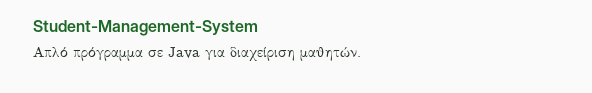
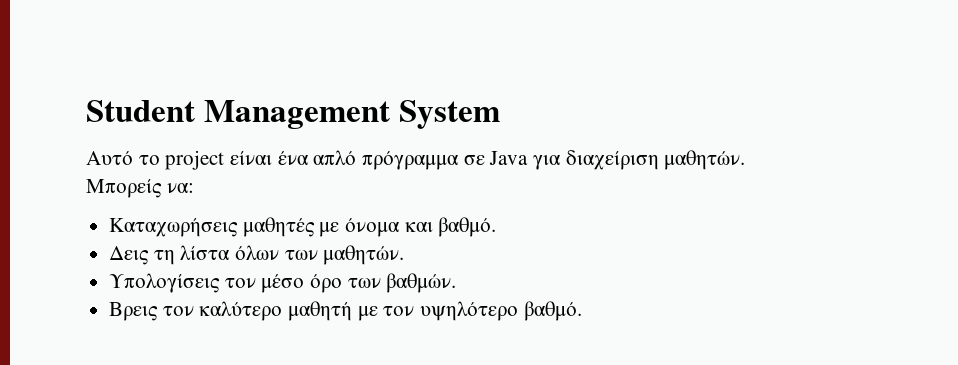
[33,20,258,36] [33,47,68,58] Student-Management-System // Απλό -> [86,100,500,129] [86,150,357,170] Student Management System // Αυτό το project είναι ένα απλό
(361, 54) none -> [86,179,194,198] [109,217,497,237] [109,245,405,265] [109,273,457,293] [109,301,582,321] // Μπορείς να: // Καταχωρήσεις μαθητές με όνομα και βαθμό. // Δεις τη λίστα όλων των μαθητών. // Υπολογίσεις τον μέσο όρο των βαθμών. // Βρεις τον καλύτερο μαθητή με τον υψηλότερο βαθμό.

